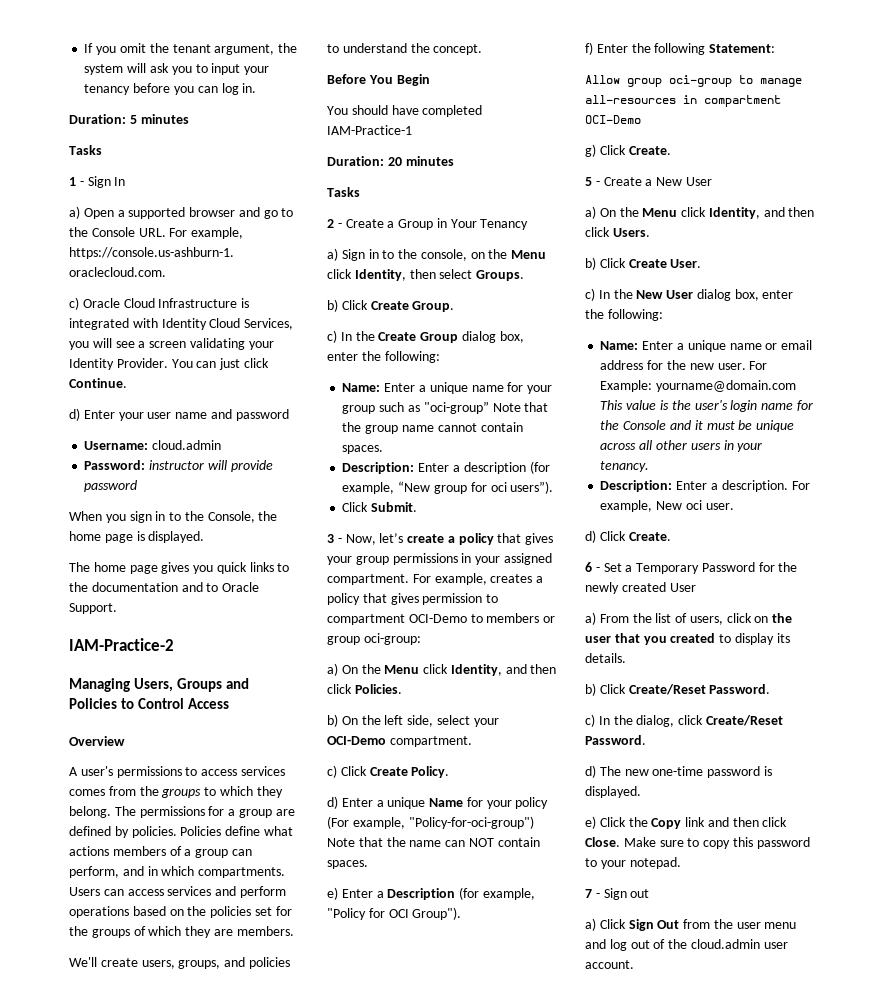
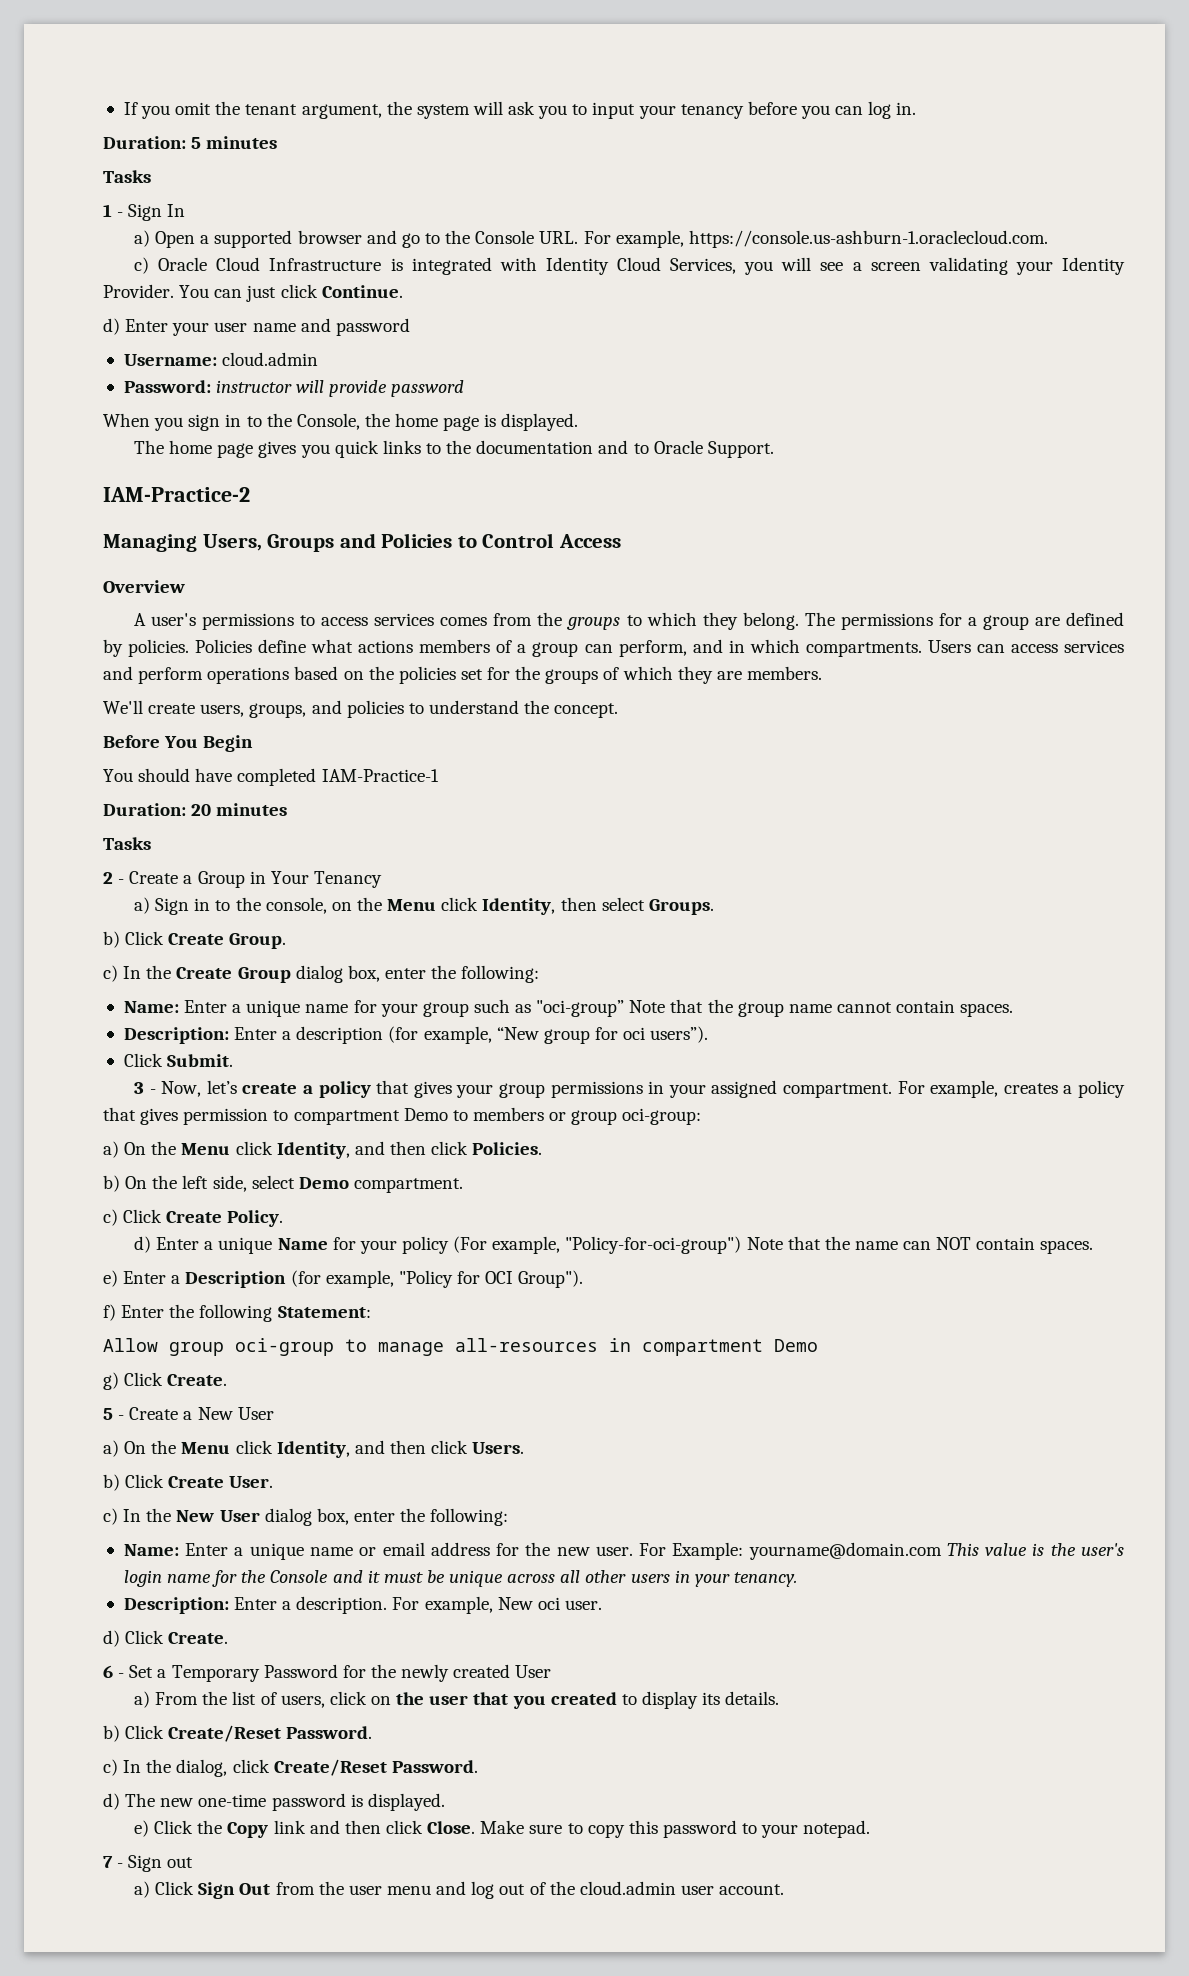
[408,614,467,623] OCI-Demo -> [403,1108,448,1121] Demo
[473,718,499,727] [327,736,386,745] your OCI-Demo -> [298,1177,349,1189] Demo
[585,115,641,124] OCI-Demo -> [774,1339,818,1352] Demo

